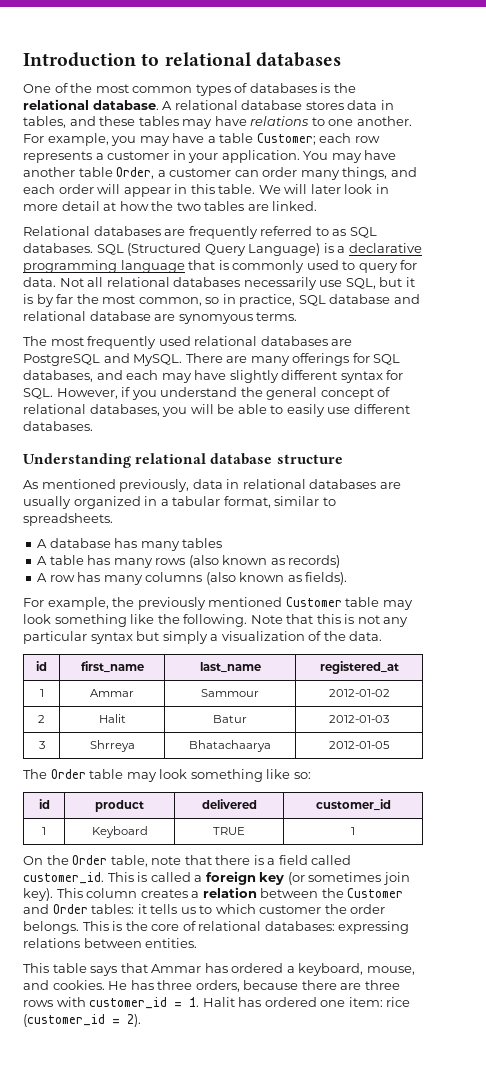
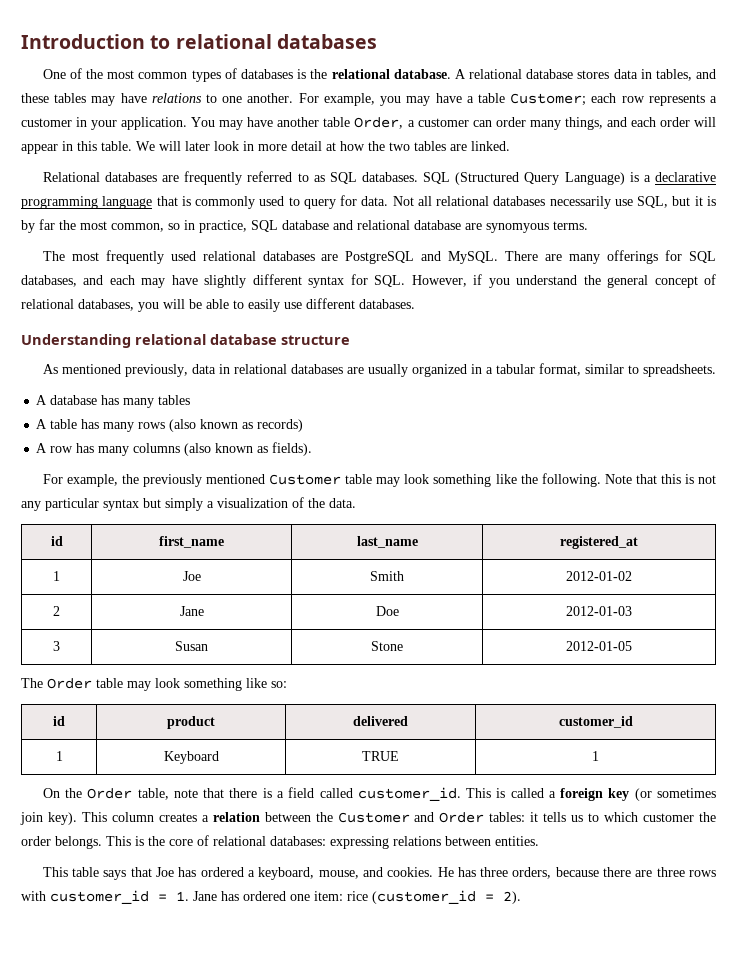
[90,689,134,697] [200,689,259,697] Ammar | Sammour -> [182,571,201,581] [370,571,404,581] Joe | Smith
[98,714,126,723] [212,715,247,723] Halit | Batur -> [179,606,204,616] [375,606,399,616] Jane | Doe
[89,740,135,752] [188,740,271,752] Shrreya | Bhatachaarya -> [175,641,208,651] [371,641,403,651] Susan | Stone
[151,964,202,973] Ammar -> [156,867,175,877] Joe
[202,997,235,1007] Halit -> [193,891,217,901] Jane

